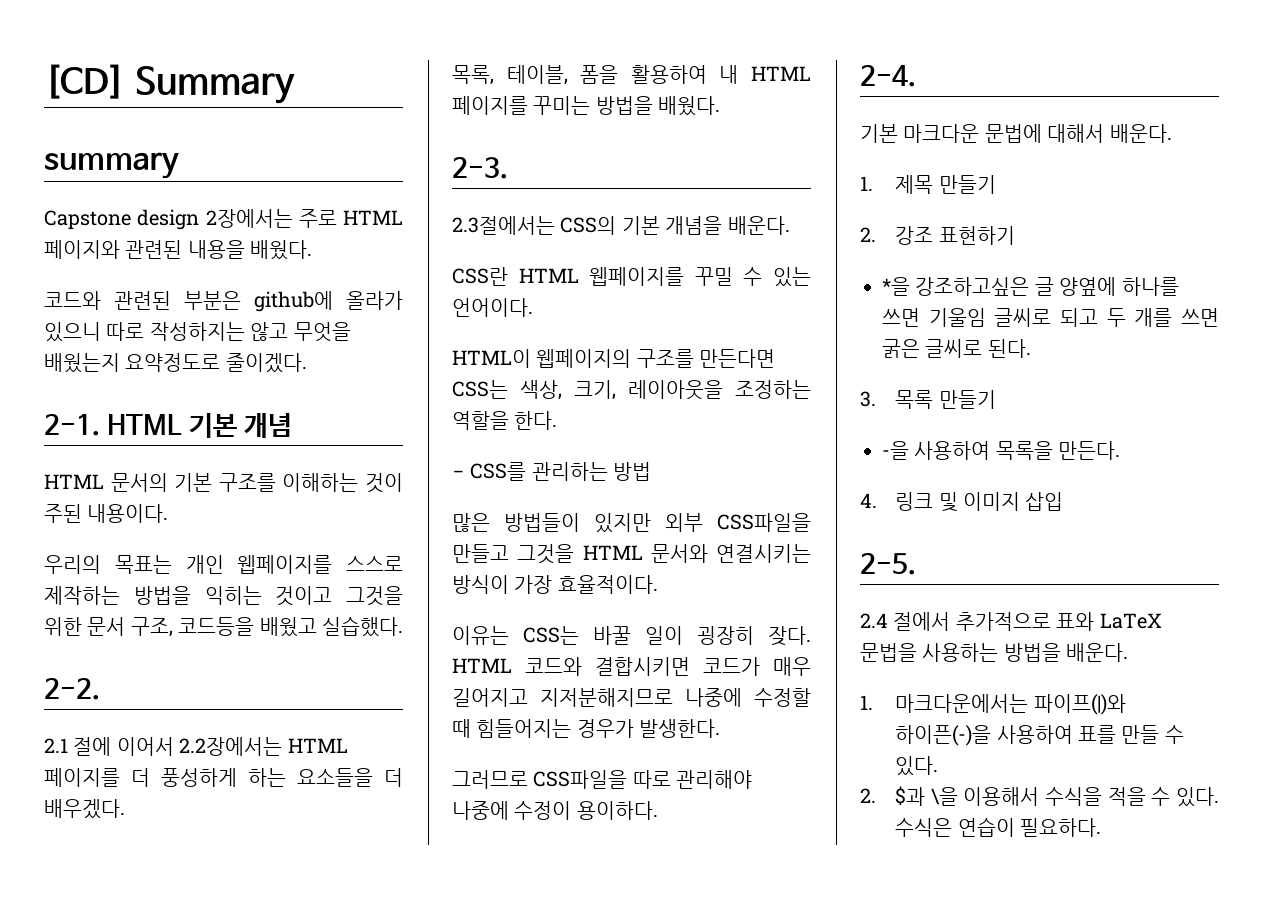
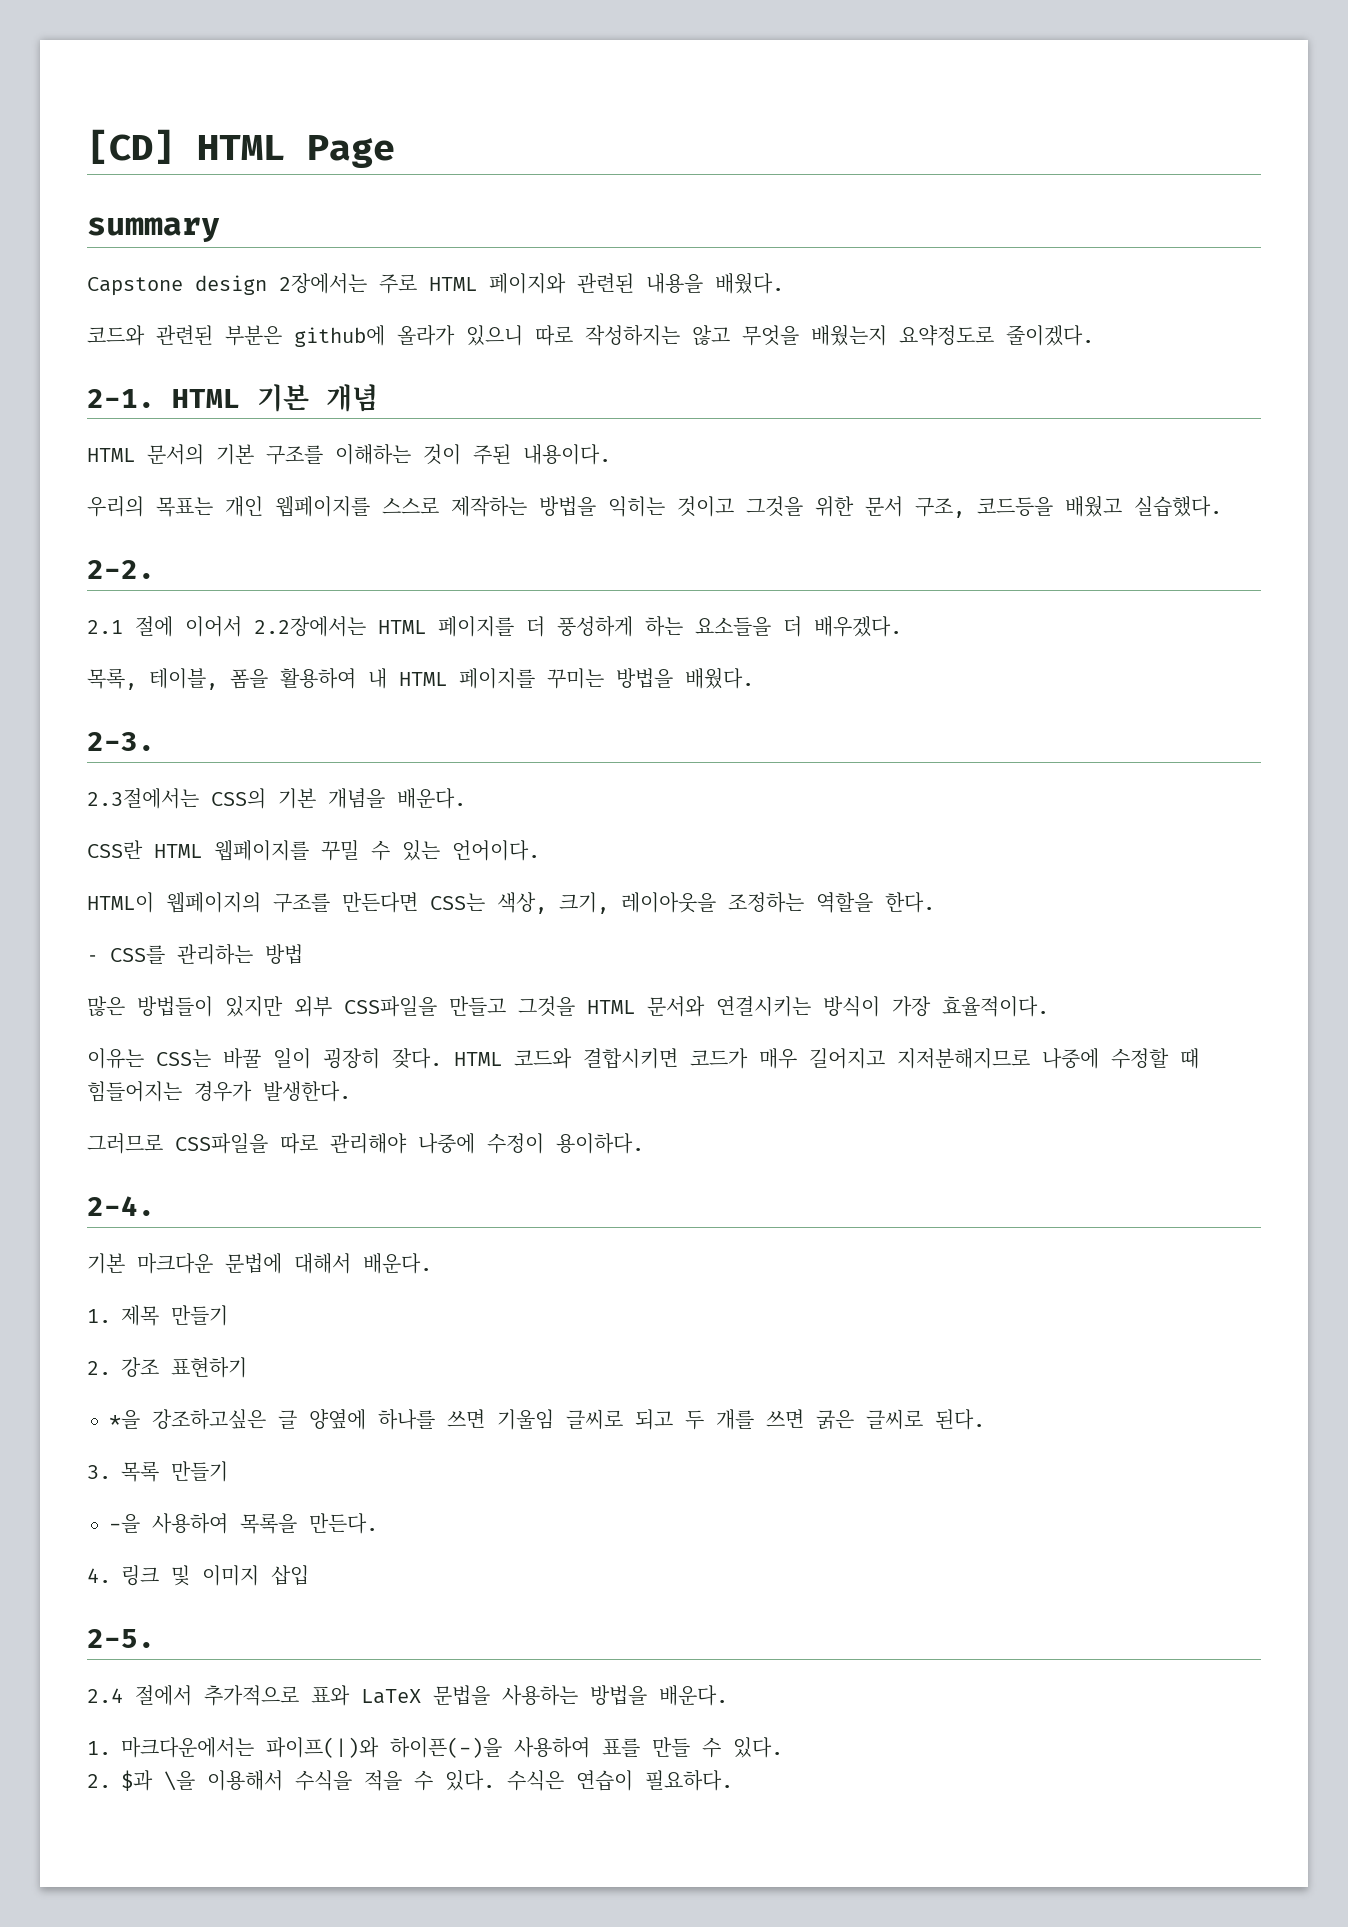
[134,66,295,104] Summary -> [197,135,395,168] HTML Page

